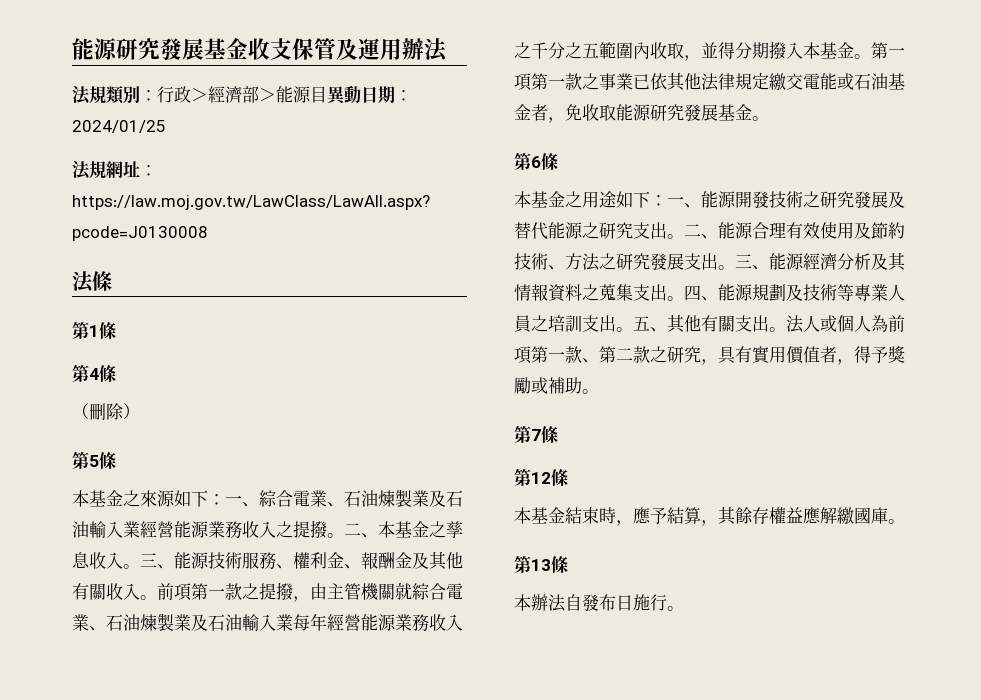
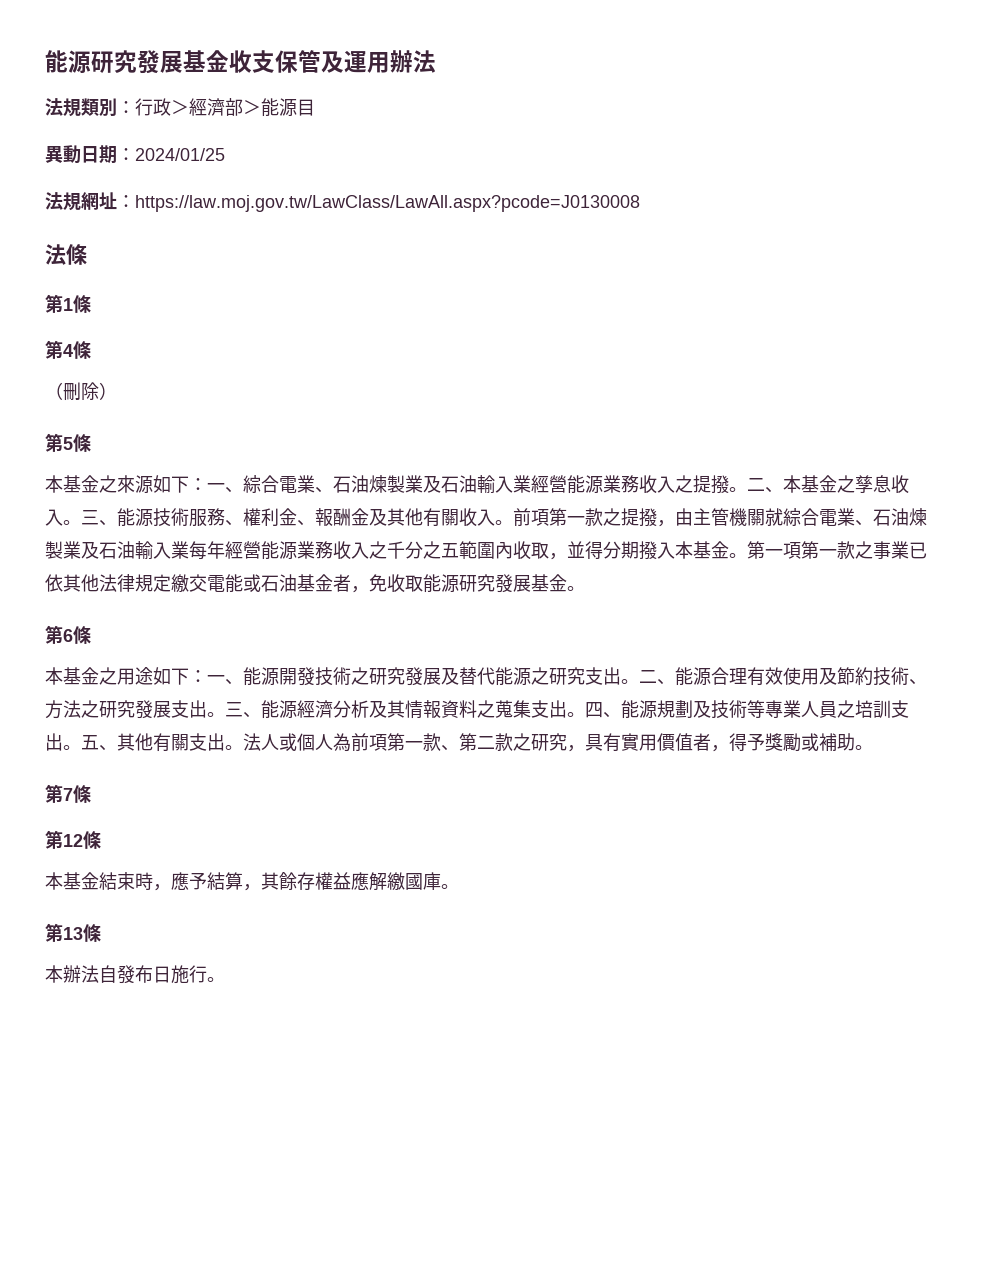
(327, 94) none -> (315, 107) //

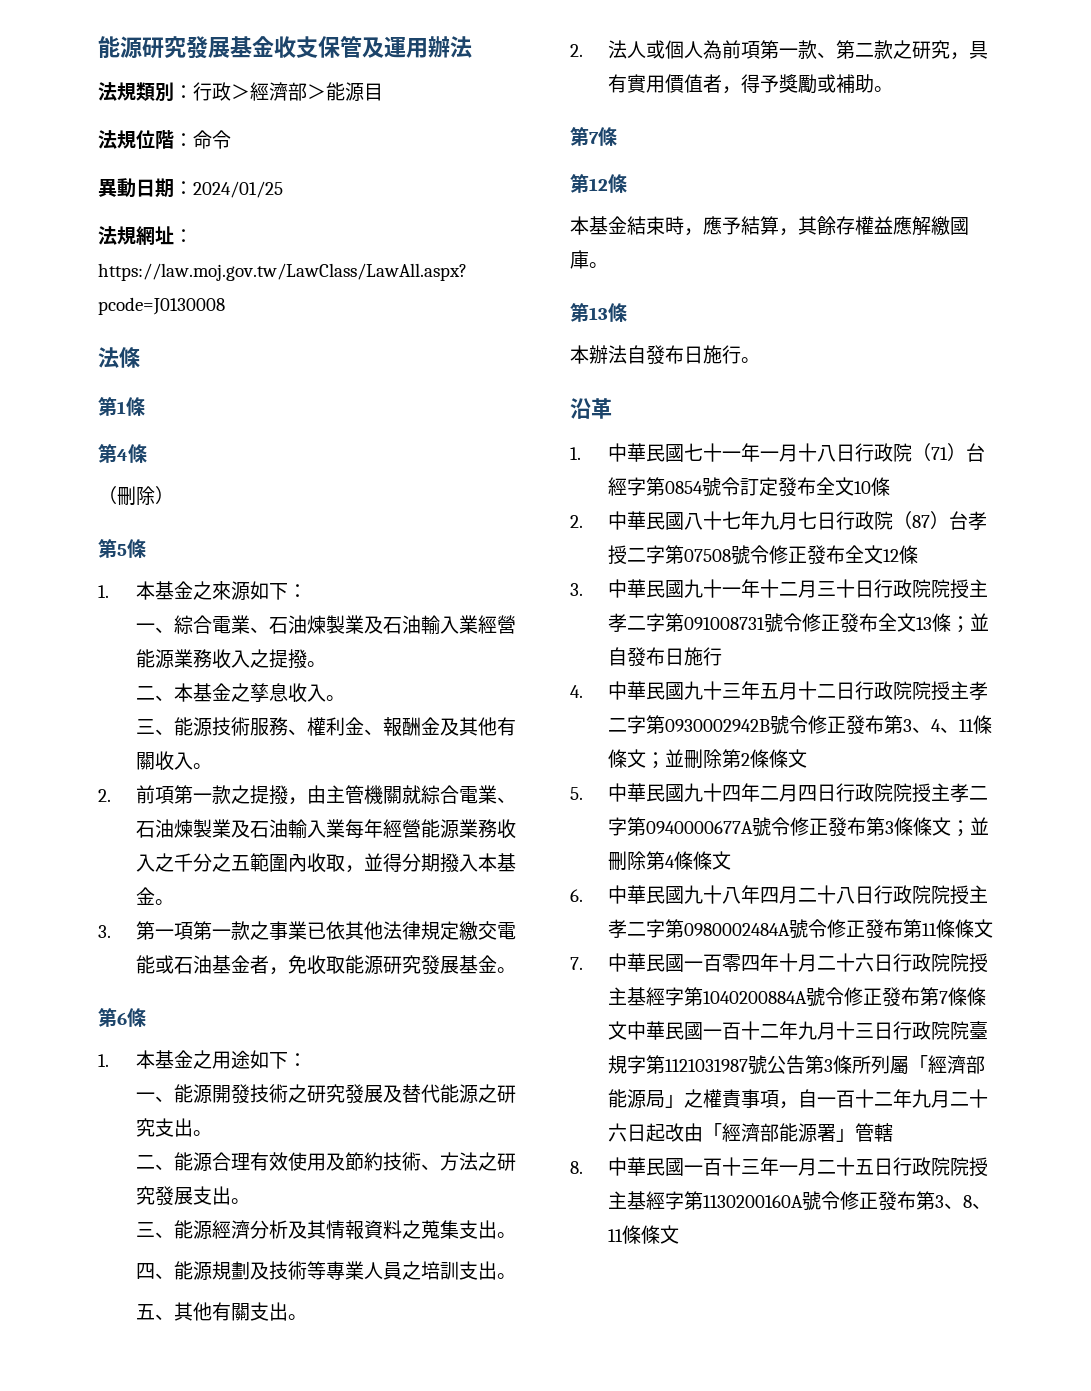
(315, 107) none -> [98,130,231,149] // 法規位階：命令
(91, 443) none -> [98,585,109,598] 1.
(207, 484) none -> (307, 591) //
(747, 489) none -> (326, 664) //
(81, 522) none -> (345, 698) //
(513, 522) none -> [98,789,111,802] // 2.
(747, 555) none -> [98,925,111,938] // 3.
(91, 635) none -> [98,1054,109,1067] 1.
(207, 676) none -> (307, 1060) //
(639, 681) none -> (212, 1133) //
(225, 714) none -> (250, 1201) //
(585, 714) none -> (516, 1235) //
(81, 747) none -> (516, 1276) //
(243, 747) none -> [570,44,583,57] // 2.
(225, 979) none -> [570,398,612,419] [570,443,985,462] [607,477,890,497] [570,511,987,530] [607,545,918,565] [570,579,988,599] [607,613,989,633] [607,647,722,667] [570,681,988,701] [607,715,992,735] [607,749,807,769] [570,783,988,803] [607,817,989,837] [607,851,731,871] [570,885,988,905] [607,919,993,939] [570,953,988,973] [607,987,986,1007] [607,1021,988,1040] [607,1055,985,1075] [607,1089,988,1109] [607,1123,893,1143] [570,1157,988,1177] [607,1191,991,1211] [607,1225,679,1244] // 沿革 // 1.中華民國七十一年一月十八日行政院（71）台經字第0854號令訂定發布全文10條 // 2.中華民國八十七年九月七日行政院（87）台孝授二字第07508號令修正發布全文12條 // 3.中華民國九十一年十二月三十日行政院院授主孝二字第091008731號令修正發布全文13條；並自發布日施行 // 4.中華民國九十三年五月十二日行政院院授主孝二字第0930002942B號令修正發布第3、4、11條條文；並刪除第2條條文 // 5.中華民國九十四年二月四日行政院院授主孝二字第0940000677A號令修正發布第3條條文；並刪除第4條條文 // 6.中華民國九十八年四月二十八日行政院院授主孝二字第0980002484A號令修正發布第11條條文 // 7.中華民國一百零四年十月二十六日行政院院授主基經字第1040200884A號令修正發布第7條條文中華民國一百十二年九月十三日行政院院臺規字第1121031987號公告第3條所列屬「經濟部能源局」之權責事項，自一百十二年九月二十六日起改由「經濟部能源署」管轄 // 8.中華民國一百十三年一月二十五日行政院院授主基經字第1130200160A號令修正發布第3、8、11條條文

